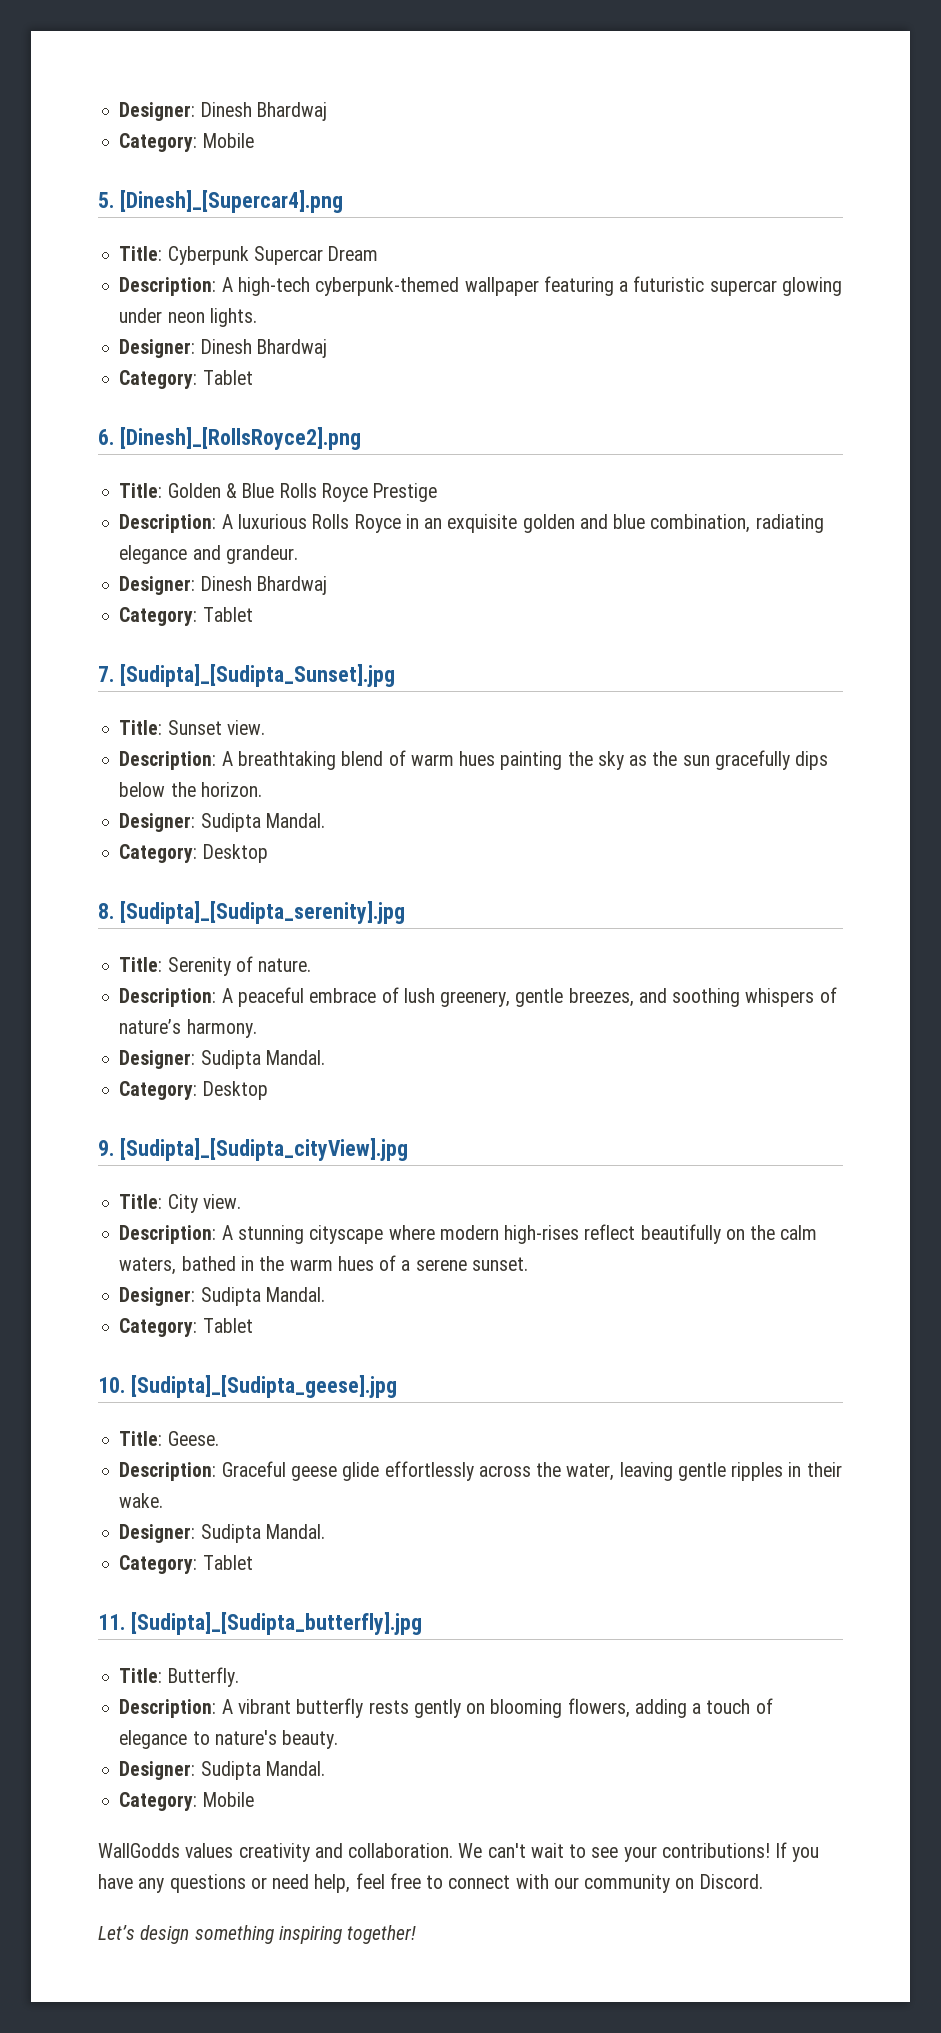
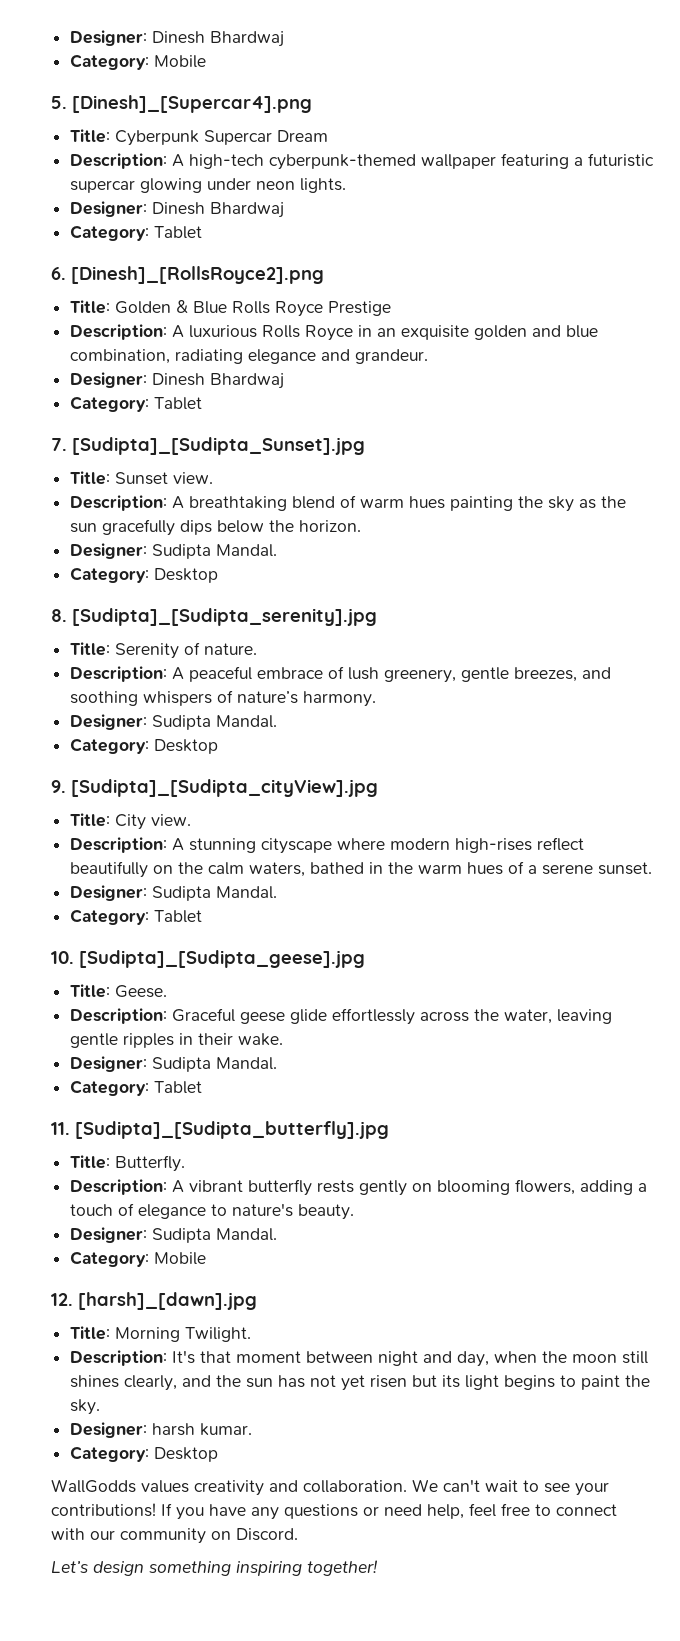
(254, 1799) none -> [51,1292,257,1310] [70,1326,252,1342] [70,1350,649,1367] [70,1375,651,1391] [70,1399,101,1415] [70,1422,253,1438] [70,1446,219,1462] // 12. [harsh]_[dawn].jpg // Title: Morning Twilight. // Description: It's that moment between night and day, when the moon still shines clearly, and the sun has not yet risen but its light begins to paint the sky. // Designer: harsh kumar. // Category: Desktop

